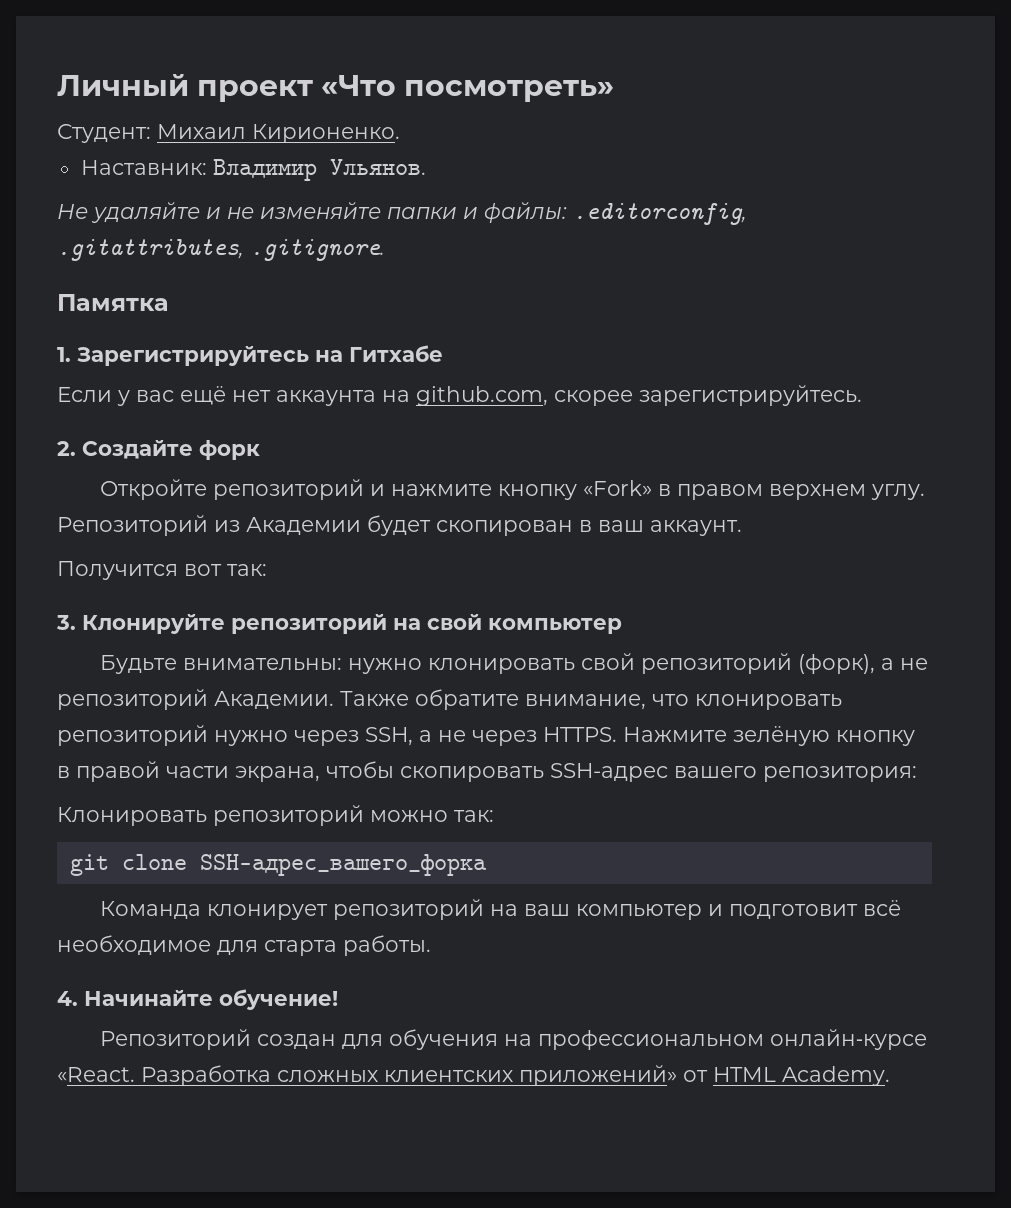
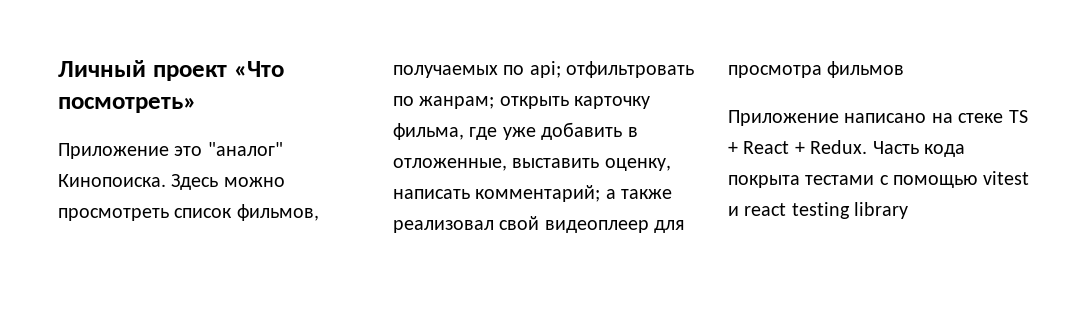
[57,124,400,143] [80,159,426,181] [57,202,747,225] [57,239,385,261] [57,294,169,311] [57,345,443,366] [57,385,862,406] [57,440,260,460] [99,479,925,500] [57,515,742,536] [57,561,267,580] [56,614,622,634] [99,653,928,674] [57,689,842,710] [57,725,915,746] [57,761,917,782] [57,805,494,826] [69,854,487,876] [99,899,901,920] [57,935,431,956] [57,989,338,1010] [99,1029,927,1050] [57,1065,890,1086] Студент: Михаил Кирионенко. // Наставник: Владимир Ульянов. // Не удаляйте и не изменяйте папки и файлы: .editorconfig, .gitattributes, .gitignore. // Памятка // 1. Зарегистрируйтесь на Гитхабе // Если у вас ещё нет аккаунта на github.com, скорее зарегистрируйтесь. // 2. Создайте форк // Откройте репозиторий и нажмите кнопку «Fork» в правом верхнем углу. Репозиторий из Академии будет скопирован в ваш аккаунт. // Получится вот так: // 3. Клонируйте репозиторий на свой компьютер // Будьте внимательны: нужно клонировать свой репозиторий (форк), а не репозиторий Академии. Также обратите внимание, что клонировать репозиторий нужно через SSH, а не через HTTPS. Нажмите зелёную кнопку в правой части экрана, чтобы скопировать SSH-адрес вашего репозитория: // Клонировать репозиторий можно так: // git clone SSH-адрес_вашего_форка // Команда клонирует репозиторий на ваш компьютер и подготовит всё необходимое для старта работы. // 4. Начинайте обучение! // Репозиторий создан для обучения на профессиональном онлайн‑курсе «React. Разработка сложных клиентских приложений» от HTML Academy. -> [58,142,283,159] [58,174,285,190] [58,204,319,221] [393,61,695,78] [393,96,651,109] [393,122,638,140] [393,158,671,171] [393,185,673,202] [393,216,685,233] [728,61,905,78] [728,110,1028,126] [728,140,965,157] [728,171,1029,188] [728,202,909,219] Приложение это "аналог" Кинопоиска. Здесь можно просмотреть список фильмов, получаемых по api; отфильтровать по жанрам; открыть карточку фильма, где уже добавить в отложенные, выставить оценку, написать комментарий; а также реализовал свой видеоплеер для просмотра фильмов // Приложение написано на стеке TS + React + Redux. Часть кода покрыта тестами с помощью vitest и react testing library

